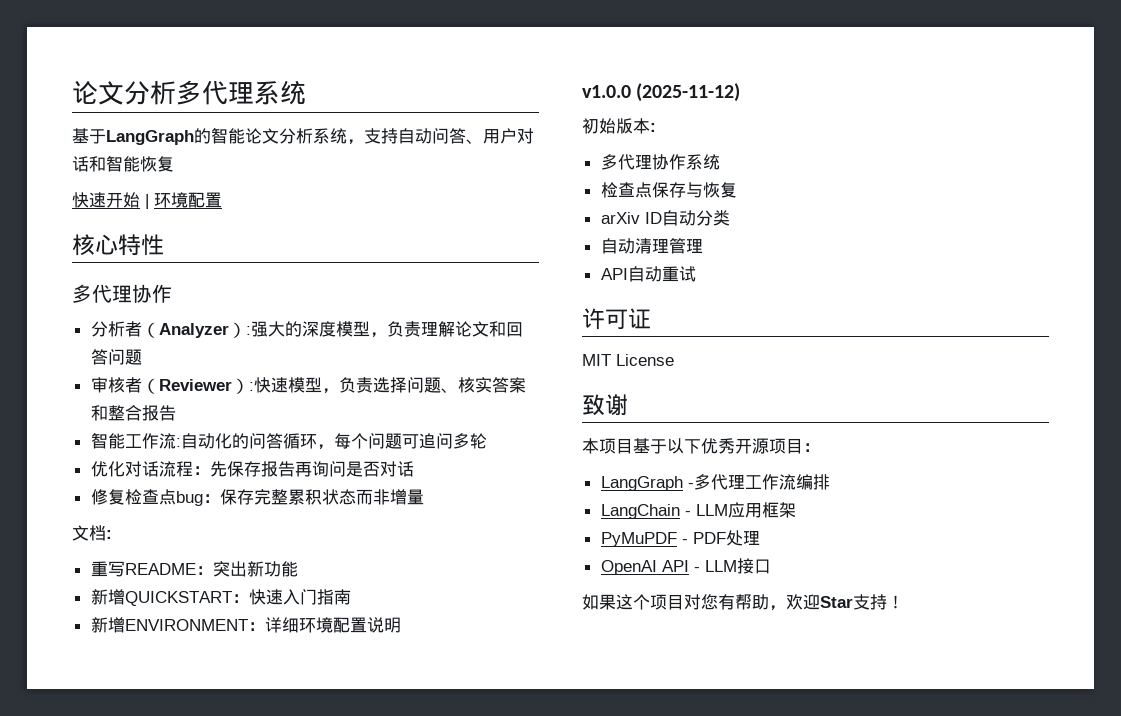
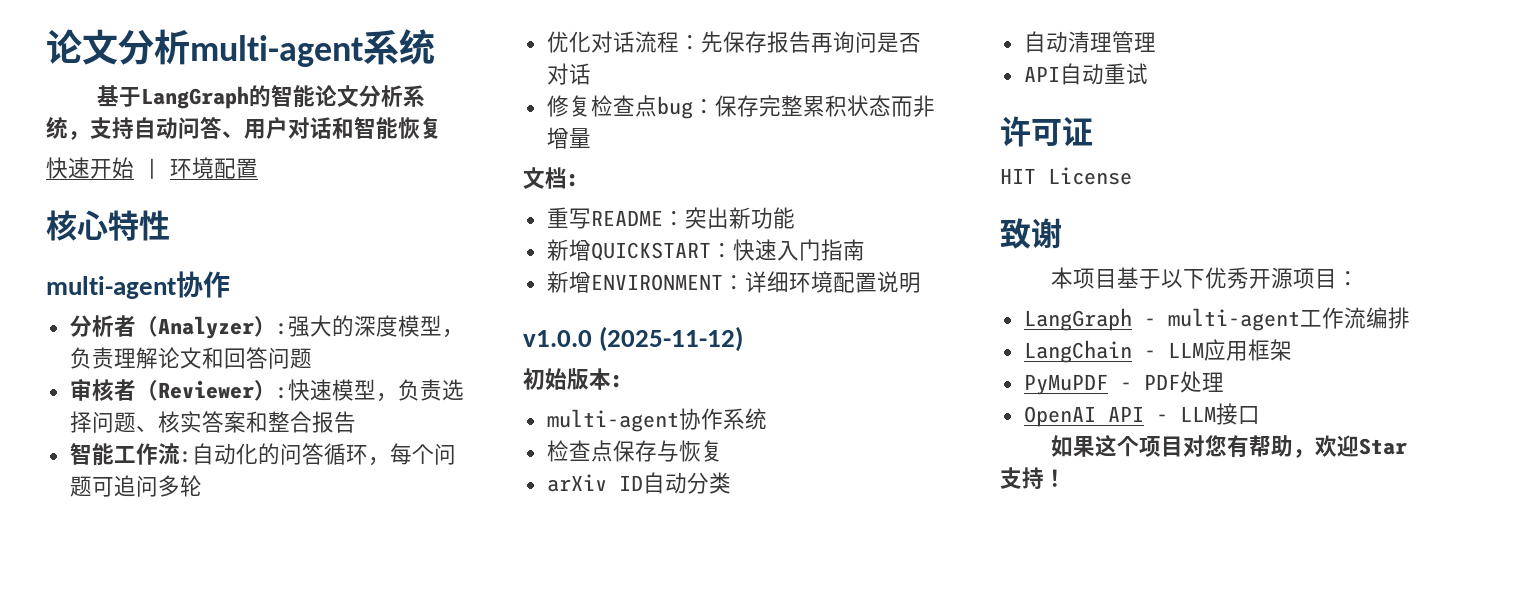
[72,80,254,105] 论文分析多代理 -> [46,29,363,67] 论文分析multi-agent
[72,284,132,303] 多代理 -> [46,276,176,299] multi-agent
[600,154,652,170] 多代理 -> [546,409,679,432] multi-agent
[582,354,611,366] MIT -> [1000,168,1036,184] HIT
[693,474,745,490] 多代理 -> [1167,308,1300,331] multi-agent

